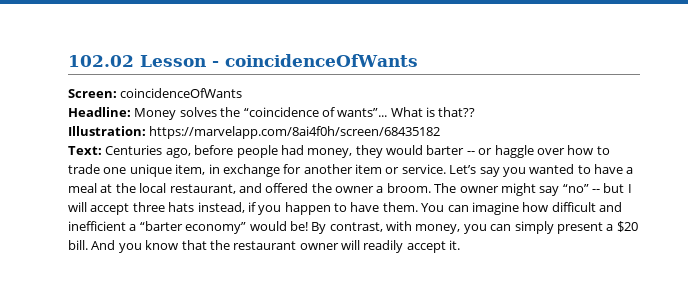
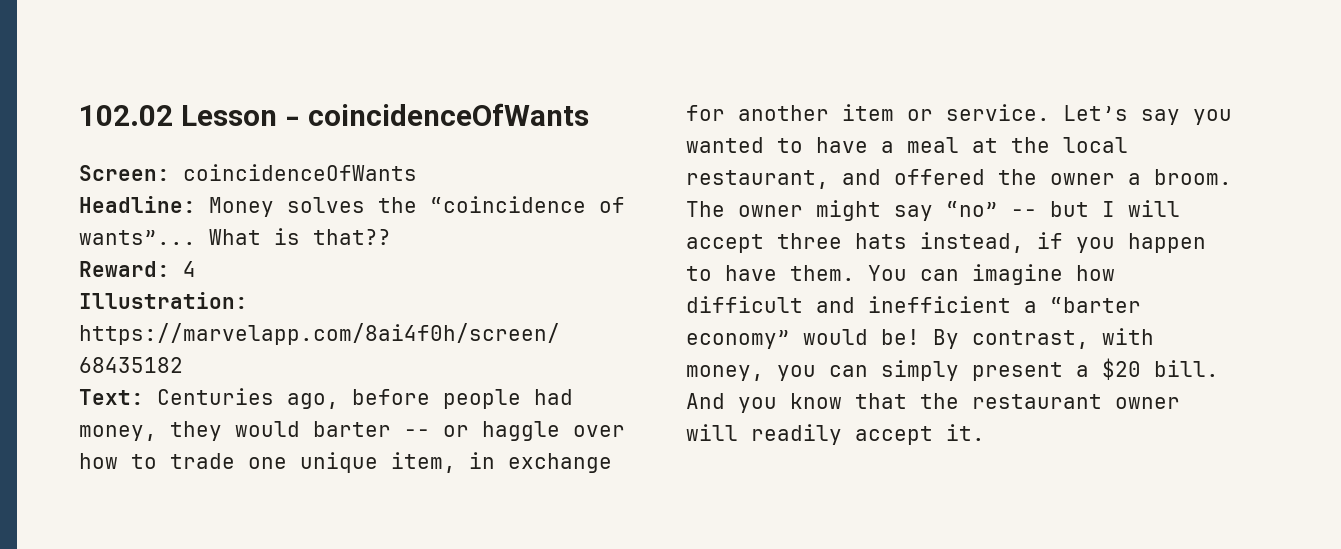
(476, 112) none -> [79,261,196,277] // Reward: 4

